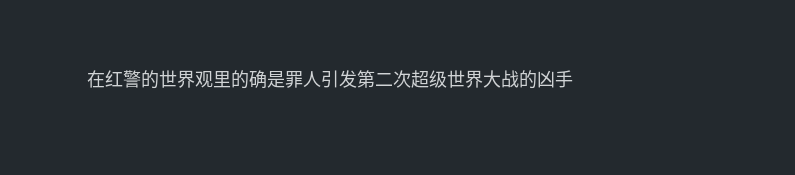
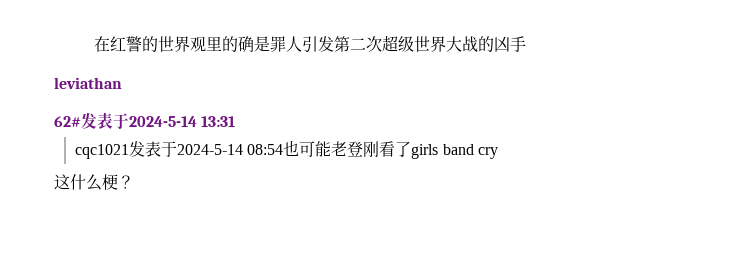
(573, 79) none -> [54,77,122,89] [54,112,236,129] [75,140,499,159] [54,174,134,191] // leviathan // 62#发表于2024-5-14 13:31 // cqc1021发表于2024-5-14 08:54也可能老登刚看了girls band cry // 这什么梗？

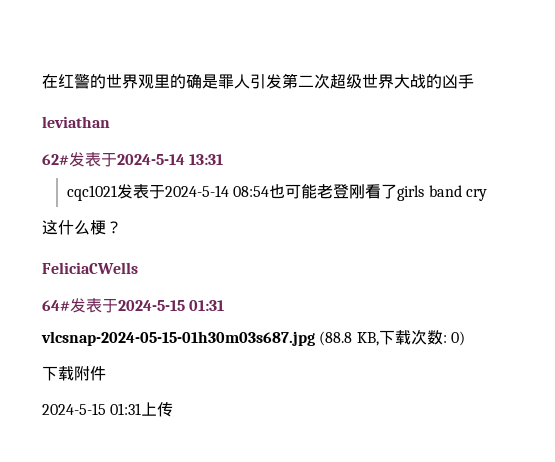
(134, 182) none -> [42,262,138,274] [42,298,225,313] [41,329,465,346] [42,366,106,381] [42,402,174,417] // FeliciaCWells // 64#发表于2024-5-15 01:31 // vlcsnap-2024-05-15-01h30m03s687.jpg (88.8 KB,下载次数: 0) // 下载附件 // 2024-5-15 01:31上传

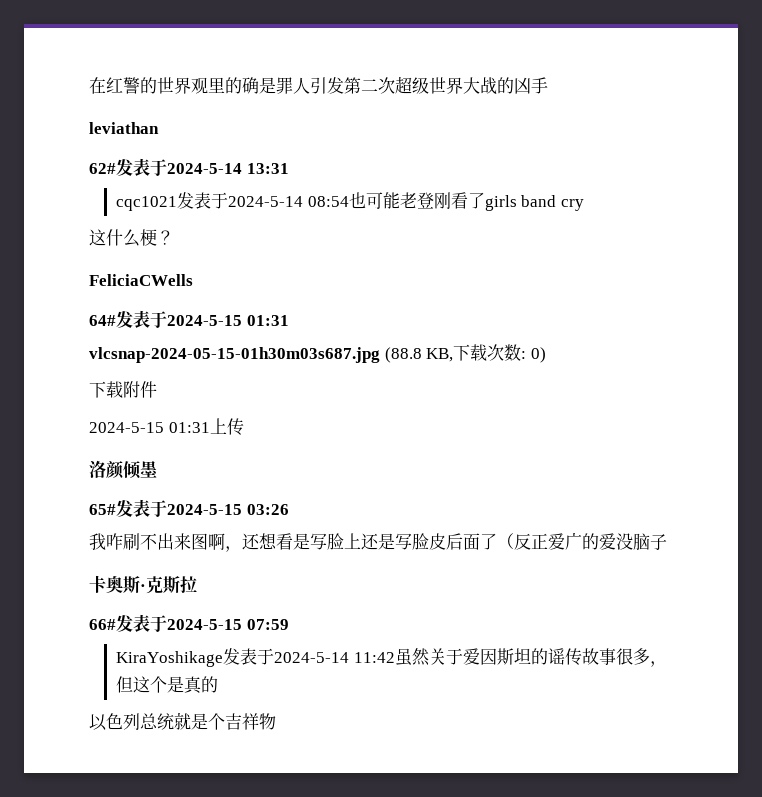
(174, 409) none -> [89,460,158,479] [89,499,289,517] [89,532,667,552] [89,575,197,594] [89,614,289,632] [116,648,667,667] [116,676,219,694] [89,712,276,731] // 洛颜倾墨 // 65#发表于2024-5-15 03:26 // 我咋刷不出来图啊，还想看是写脸上还是写脸皮后面了（反正爱广的爱没脑子 // 卡奥斯·克斯拉 // 66#发表于2024-5-15 07:59 // KiraYoshikage发表于2024-5-14 11:42虽然关于爱因斯坦的谣传故事很多，但这个是真的 // 以色列总统就是个吉祥物

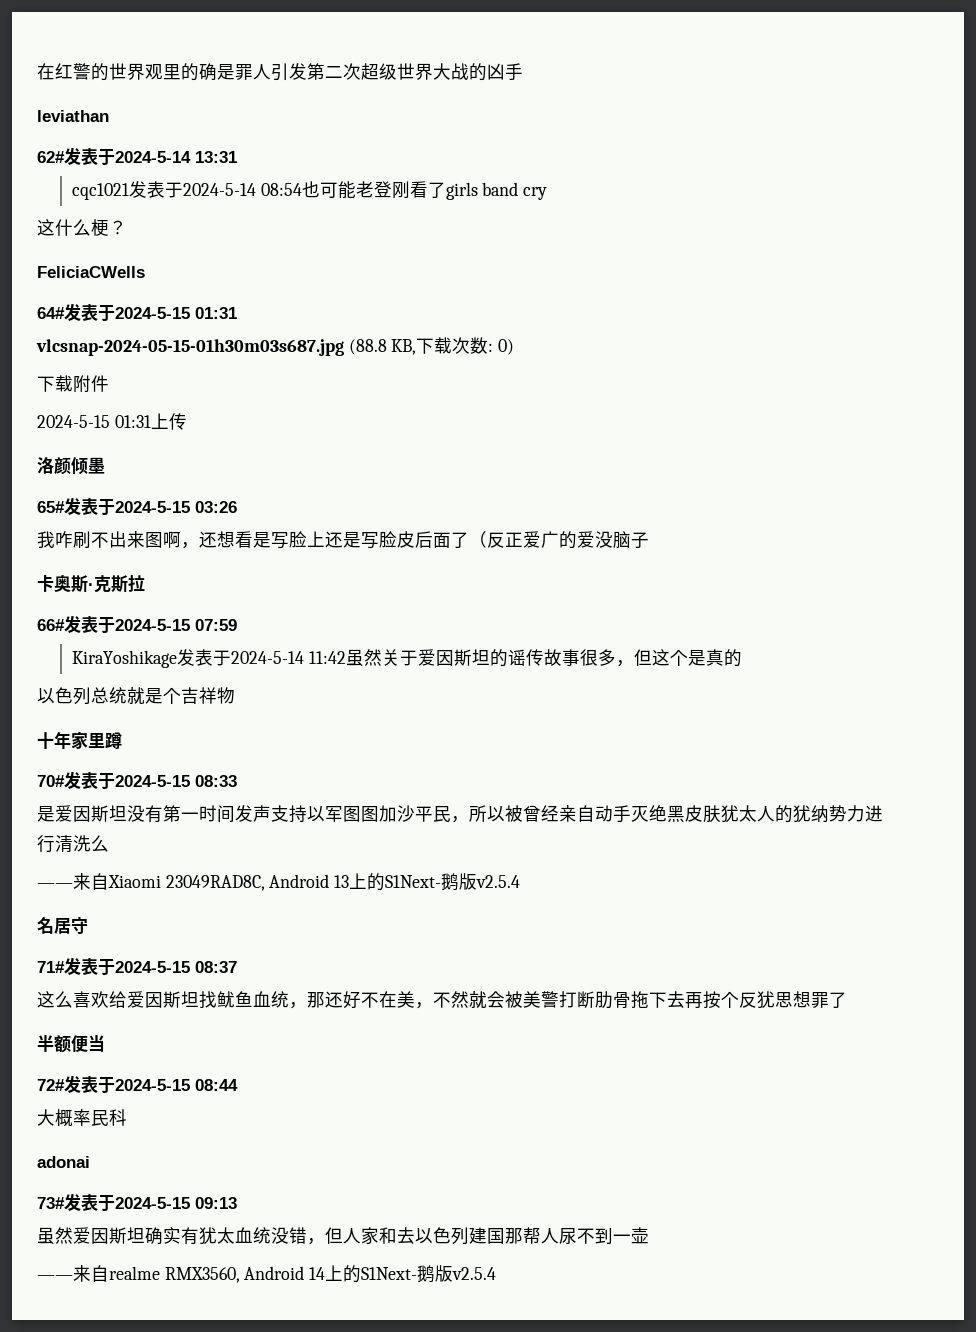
(276, 721) none -> [37,731,122,749] [37,771,237,789] [37,805,883,823] [37,835,109,853] [37,873,521,891] [37,917,88,934] [37,957,237,975] [37,991,847,1009] [37,1035,105,1053] [37,1075,238,1093] [37,1109,127,1127] [37,1156,90,1168] [37,1193,237,1211] [37,1227,649,1245] [37,1265,497,1283] // 十年家里蹲 // 70#发表于2024-5-15 08:33 // 是爱因斯坦没有第一时间发声支持以军图图加沙平民，所以被曾经亲自动手灭绝黑皮肤犹太人的犹纳势力进行清洗么 // ——来自Xiaomi 23049RAD8C, Android 13上的S1Next-鹅版v2.5.4 // 名居守 // 71#发表于2024-5-15 08:37 // 这么喜欢给爱因斯坦找鱿鱼血统，那还好不在美，不然就会被美警打断肋骨拖下去再按个反犹思想罪了 // 半额便当 // 72#发表于2024-5-15 08:44 // 大概率民科 // adonai // 73#发表于2024-5-15 09:13 // 虽然爱因斯坦确实有犹太血统没错，但人家和去以色列建国那帮人尿不到一壶 // ——来自realme RMX3560, Android 14上的S1Next-鹅版v2.5.4

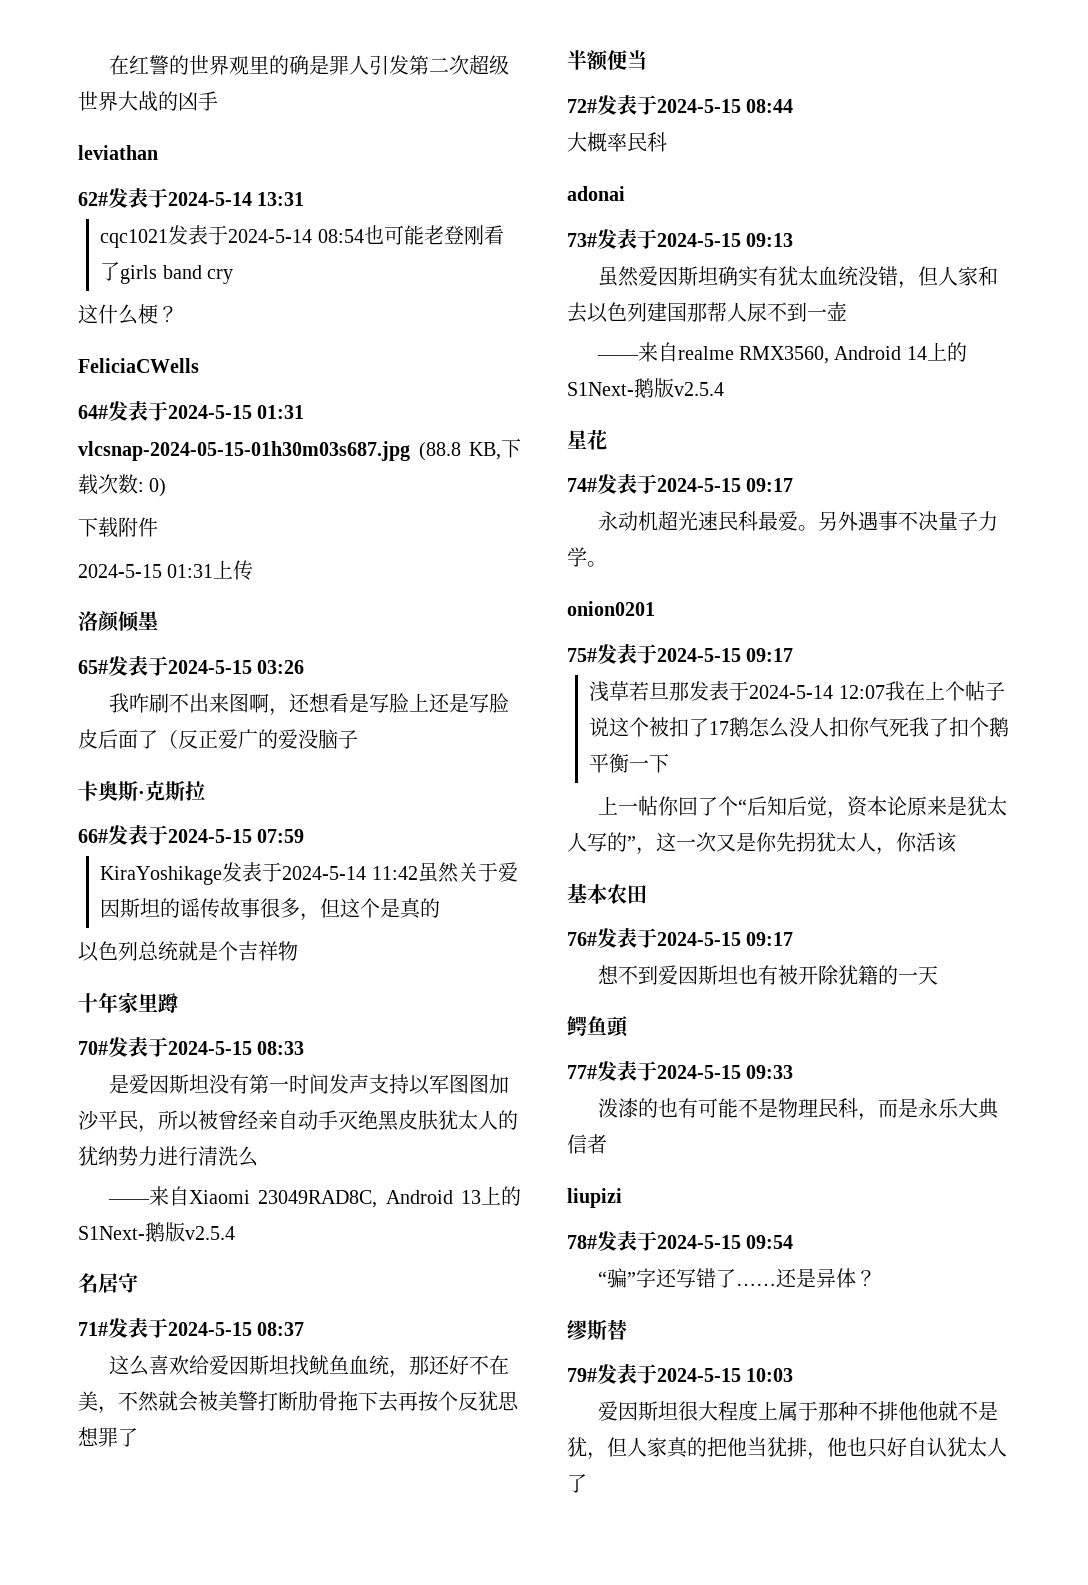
(497, 1273) none -> [567,429,607,450] [567,474,794,494] [597,511,998,531] [567,547,607,567] [567,601,655,616] [567,644,794,664] [589,681,1005,702] [589,717,1010,738] [589,753,670,773] [597,796,1007,819] [567,832,957,855] [567,883,647,905] [567,928,794,948] [597,965,938,985] [567,1016,628,1037] [567,1061,794,1081] [597,1098,999,1121] [567,1134,607,1154] [567,1188,622,1208] [567,1231,794,1251] [597,1268,876,1288] [567,1319,627,1340] [567,1364,794,1384] [597,1400,998,1421] [567,1437,1007,1460] [567,1474,587,1493] // 星花 // 74#发表于2024-5-15 09:17 // 永动机超光速民科最爱。另外遇事不决量子力学。 // onion0201 // 75#发表于2024-5-15 09:17 // 浅草若旦那发表于2024-5-14 12:07我在上个帖子说这个被扣了17鹅怎么没人扣你气死我了扣个鹅平衡一下 // 上一帖你回了个“后知后觉，资本论原来是犹太人写的”，这一次又是你先拐犹太人，你活该 // 基本农田 // 76#发表于2024-5-15 09:17 // 想不到爱因斯坦也有被开除犹籍的一天 // 鳄鱼頭 // 77#发表于2024-5-15 09:33 // 泼漆的也有可能不是物理民科，而是永乐大典信者 // liupizi // 78#发表于2024-5-15 09:54 // “骗”字还写错了……还是异体？ // 缪斯替 // 79#发表于2024-5-15 10:03 // 爱因斯坦很大程度上属于那种不排他他就不是犹，但人家真的把他当犹排，他也只好自认犹太人了

